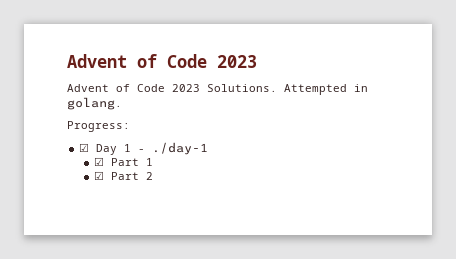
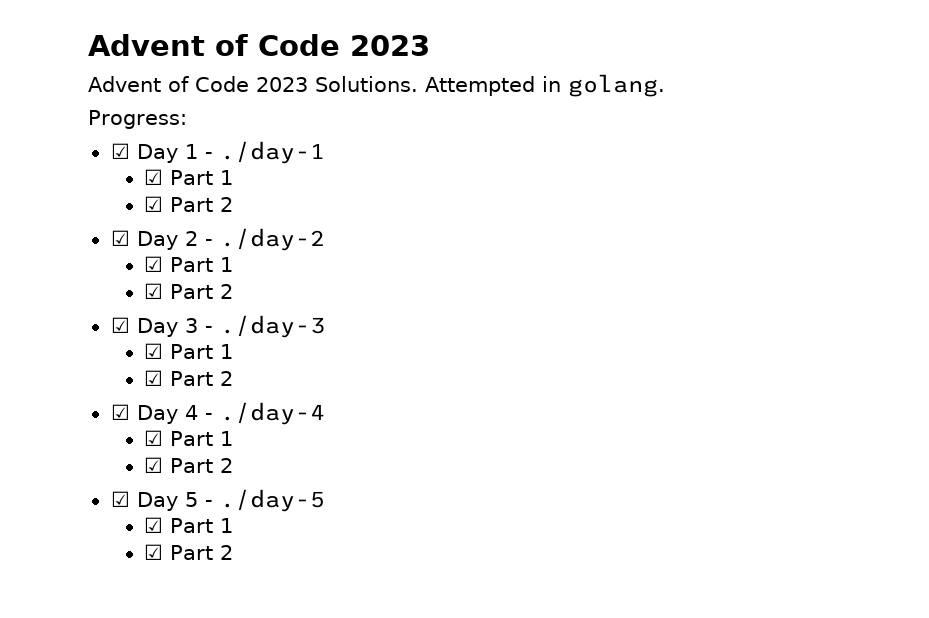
(153, 176) none -> [110,228,325,251] [144,256,234,272] [144,283,234,299] [110,315,325,338] [144,343,234,359] [144,370,234,386] [110,402,325,425] [144,430,234,446] [144,457,234,473] [110,489,325,512] [144,517,234,533] [144,544,234,560] // ☑ Day 2 - ./day-2 // ☑ Part 1 // ☑ Part 2 // ☑ Day 3 - ./day-3 // ☑ Part 1 // ☑ Part 2 // ☑ Day 4 - ./day-4 // ☑ Part 1 // ☑ Part 2 // ☑ Day 5 - ./day-5 // ☑ Part 1 // ☑ Part 2

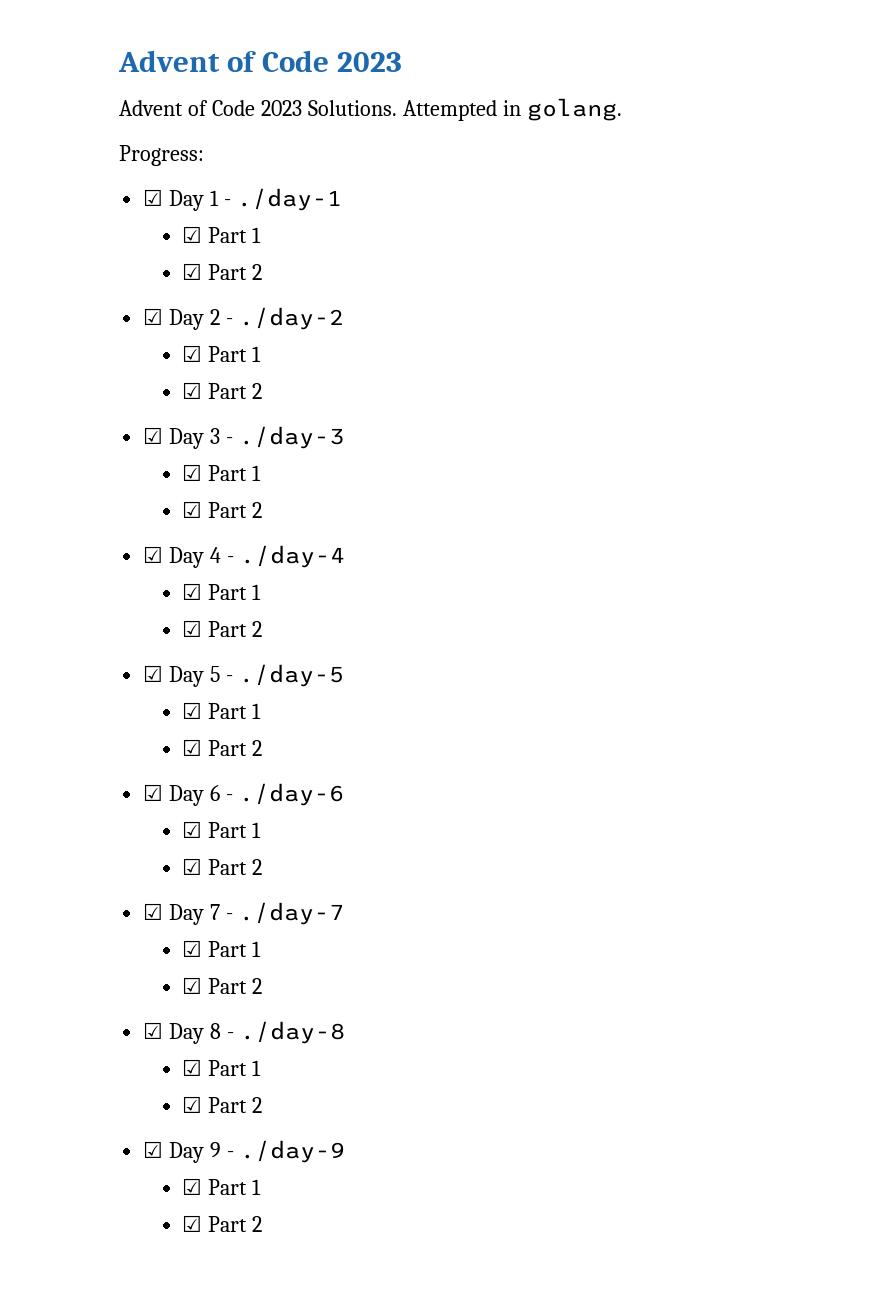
(234, 552) none -> [143,783,344,806] [182,821,262,838] [182,858,263,875] [143,902,344,925] [182,940,262,957] [182,977,263,994] [143,1021,345,1044] [182,1059,262,1076] [182,1096,263,1113] [143,1140,345,1163] [182,1178,262,1195] [182,1215,263,1232] // ☑ Day 6 - ./day-6 // ☑ Part 1 // ☑ Part 2 // ☑ Day 7 - ./day-7 // ☑ Part 1 // ☑ Part 2 // ☑ Day 8 - ./day-8 // ☑ Part 1 // ☑ Part 2 // ☑ Day 9 - ./day-9 // ☑ Part 1 // ☑ Part 2

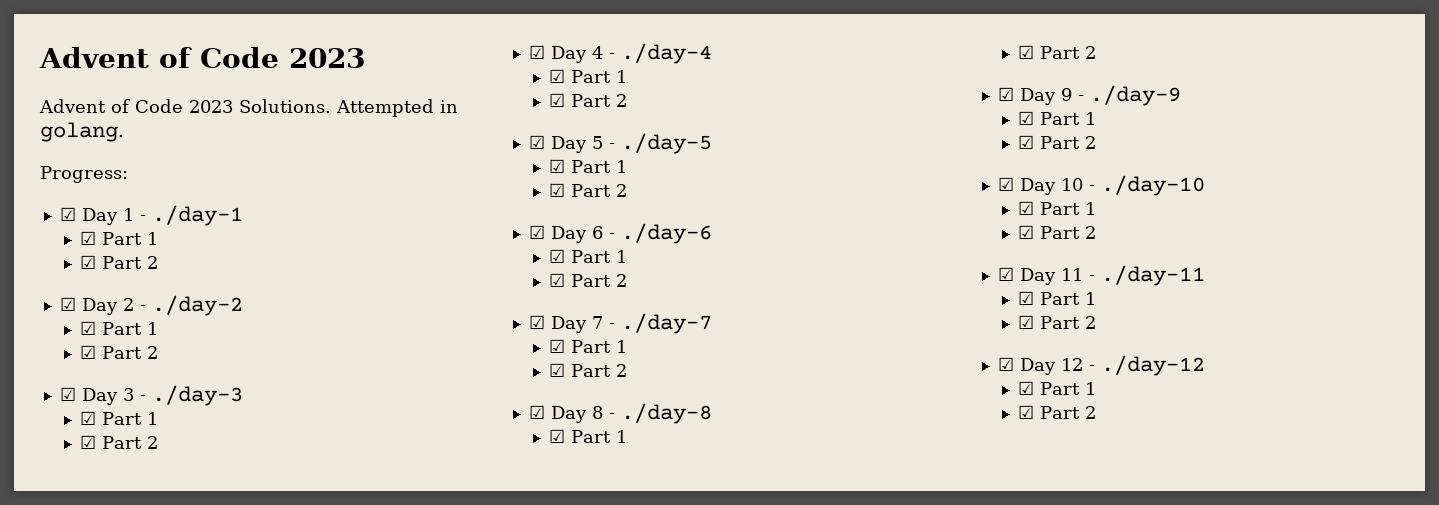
(263, 1224) none -> [997,175,1205,196] [1018,201,1097,215] [1018,225,1097,239] [997,265,1205,286] [1018,291,1097,305] [1018,315,1097,329] [997,355,1205,376] [1018,381,1097,395] [1018,405,1097,419] // ☑ Day 10 - ./day-10 // ☑ Part 1 // ☑ Part 2 // ☑ Day 11 - ./day-11 // ☑ Part 1 // ☑ Part 2 // ☑ Day 12 - ./day-12 // ☑ Part 1 // ☑ Part 2

